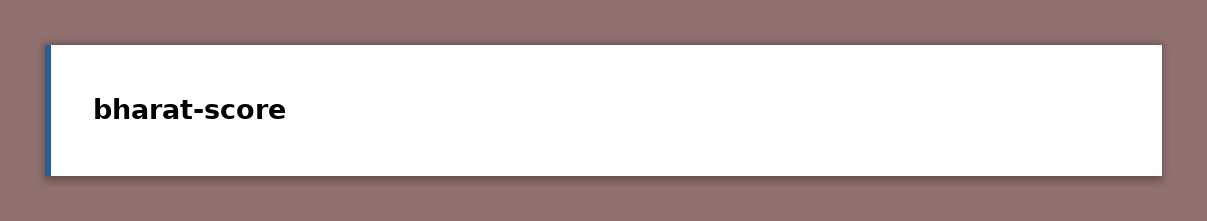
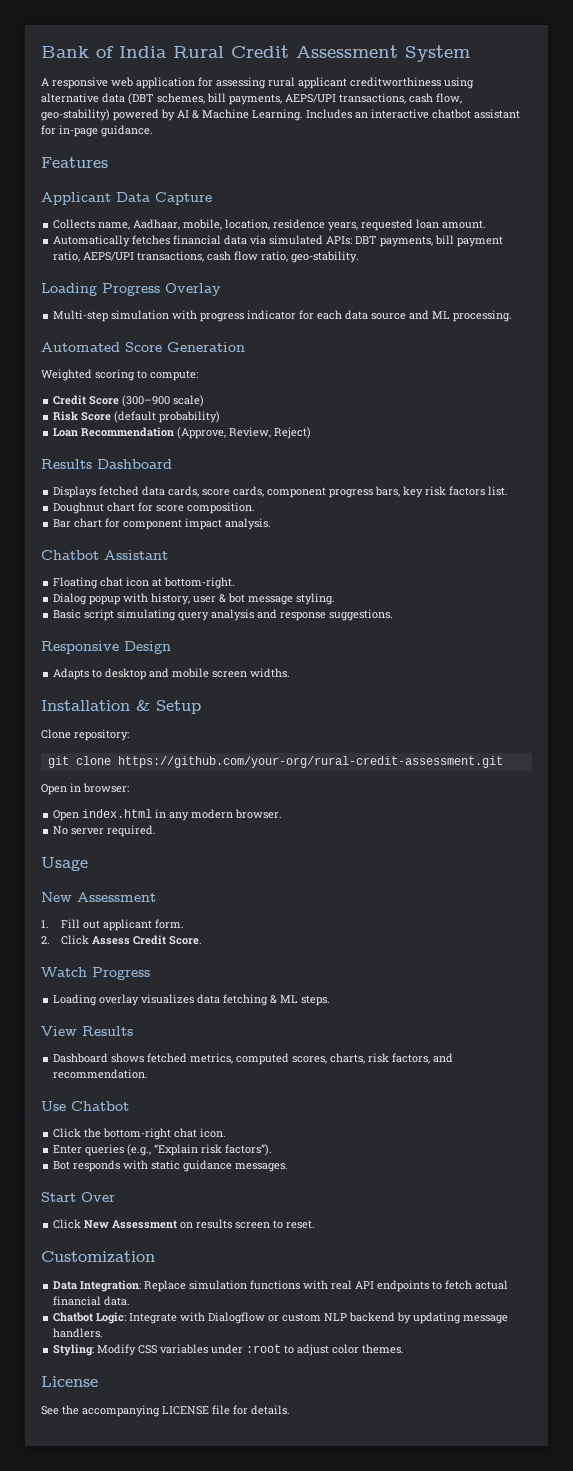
[93,98,286,119] bharat-score -> [41,45,470,62] [41,77,474,89] [41,93,462,105] [41,109,520,121] [41,125,153,137] [41,157,108,168] [41,192,212,205] [53,219,487,231] [53,235,504,247] [53,251,360,263] [41,283,221,296] [53,310,513,322] [41,342,245,352] [41,369,198,381] [53,395,205,407] [53,411,221,423] [53,427,312,439] [41,459,172,469] [53,486,509,498] [53,502,256,514] [53,518,272,530] [41,550,168,560] [53,577,236,589] [53,593,336,605] [53,609,394,621] [41,641,171,654] [53,668,291,680] [41,700,201,714] [41,729,129,741] [47,756,503,768] [41,783,129,795] [53,809,283,821] [53,825,157,837] [41,857,88,871] [41,892,156,902] [41,919,184,931] [41,935,202,945] [41,967,150,980] [53,994,331,1006] [41,1026,133,1036] [53,1053,454,1065] [53,1069,149,1079] [41,1101,129,1111] [53,1128,227,1140] [53,1144,273,1156] [53,1160,289,1172] [41,1192,115,1202] [53,1219,316,1229] [41,1251,155,1263] [53,1280,509,1292] [53,1296,131,1306] [53,1312,509,1324] [53,1328,104,1338] [53,1344,405,1356] [41,1376,98,1387] [41,1405,290,1417] Bank of India Rural Credit Assessment System // A responsive web application for assessing rural applicant creditworthiness using alternative data (DBT schemes, bill payments, AEPS/UPI transactions, cash flow, geo-stability) powered by AI & Machine Learning. Includes an interactive chatbot assistant for in-page guidance. // Features // Applicant Data Capture // Collects name, Aadhaar, mobile, location, residence years, requested loan amount. // Automatically fetches financial data via simulated APIs: DBT payments, bill payment ratio, AEPS/UPI transactions, cash flow ratio, geo-stability. // Loading Progress Overlay // Multi-step simulation with progress indicator for each data source and ML processing. // Automated Score Generation // Weighted scoring to compute: // Credit Score (300–900 scale) // Risk Score (default probability) // Loan Recommendation (Approve, Review, Reject) // Results Dashboard // Displays fetched data cards, score cards, component progress bars, key risk factors list. // Doughnut chart for score composition. // Bar chart for component impact analysis. // Chatbot Assistant // Floating chat icon at bottom-right. // Dialog popup with history, user & bot message styling. // Basic script simulating query analysis and response suggestions. // Responsive Design // Adapts to desktop and mobile screen widths. // Installation & Setup // Clone repository: // git clone https://github.com/your-org/rural-credit-assessment.git // Open in browser: // Open index.html in any modern browser. // No server required. // Usage // New Assessment // 1. Fill out applicant form. // 2. Click Assess Credit Score. // Watch Progress // Loading overlay visualizes data fetching & ML steps. // View Results // Dashboard shows fetched metrics, computed scores, charts, risk factors, and recommendation. // Use Chatbot // Click the bottom-right chat icon. // Enter queries (e.g., “Explain risk factors”). // Bot responds with static guidance messages. // Start Over // Click New Assessment on results screen to reset. // Customization // Data Integration: Replace simulation functions with real API endpoints to fetch actual financial data. // Chatbot Logic: Integrate with Dialogflow or custom NLP backend by updating message handlers. // Styling: Modify CSS variables under :root to adjust color themes. // License // See the accompanying LICENSE file for details.

